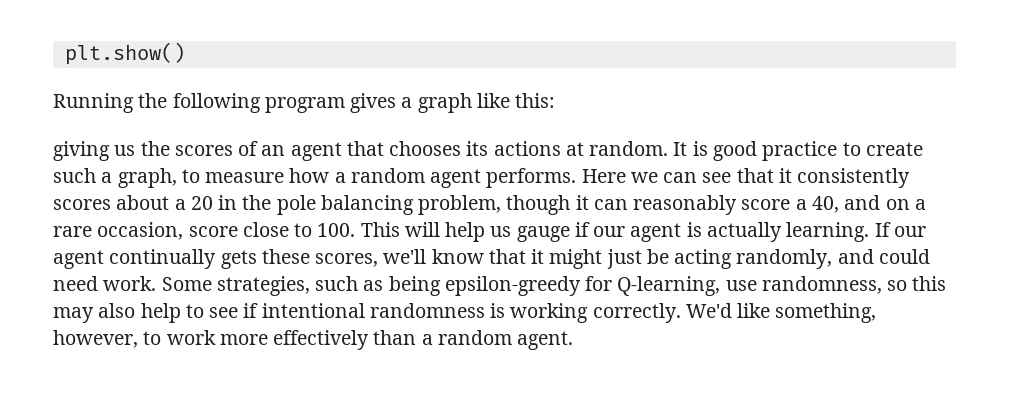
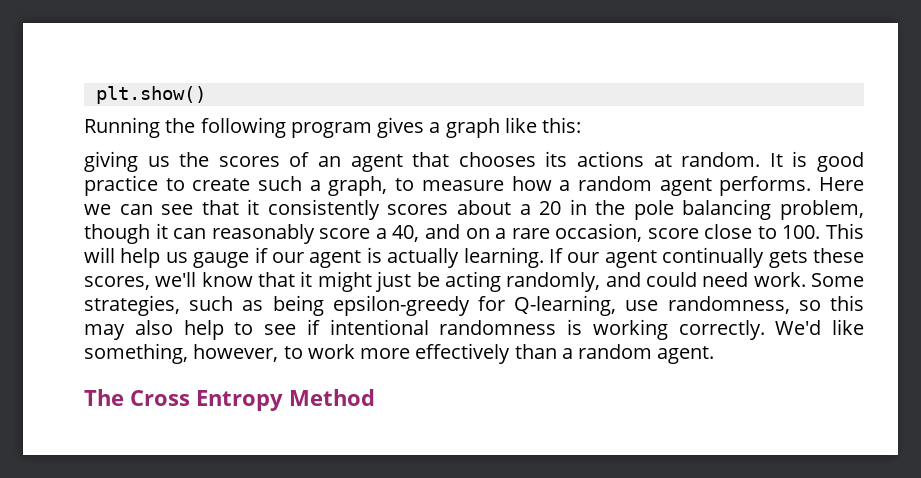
(574, 340) none -> [84,389,375,411] // The Cross Entropy Method

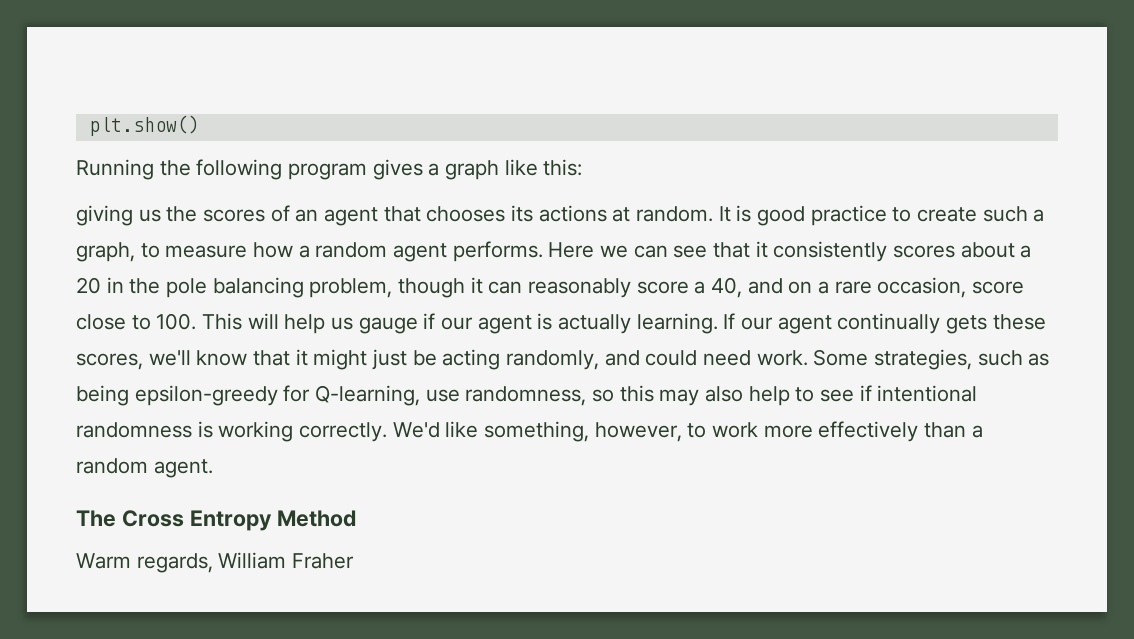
(375, 397) none -> [76,552,355,573] // Warm regards, William Fraher

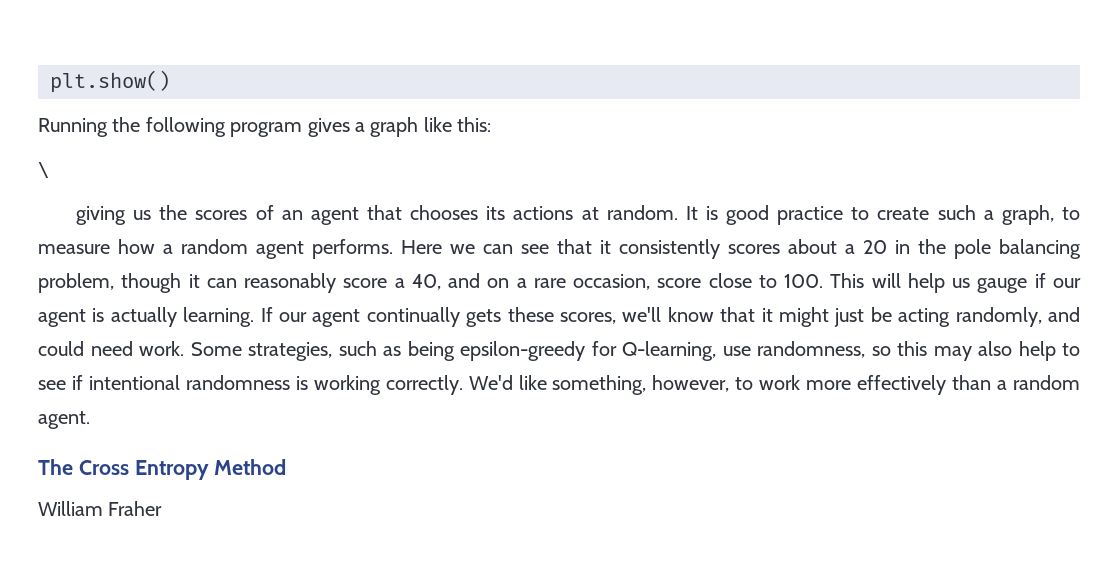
(583, 167) none -> [38,162,49,178] // \
[76,553,213,573] Warm regards, -> (287, 467) none

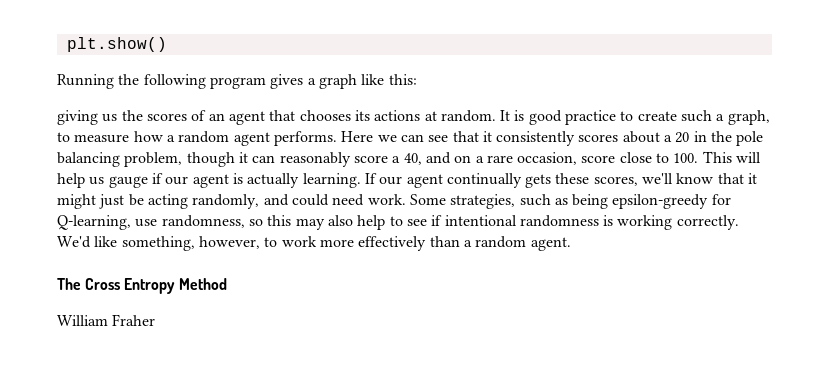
[38,162,49,178] // \ -> (417, 79) none

